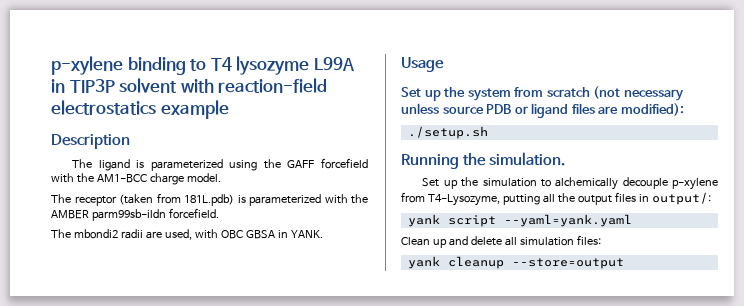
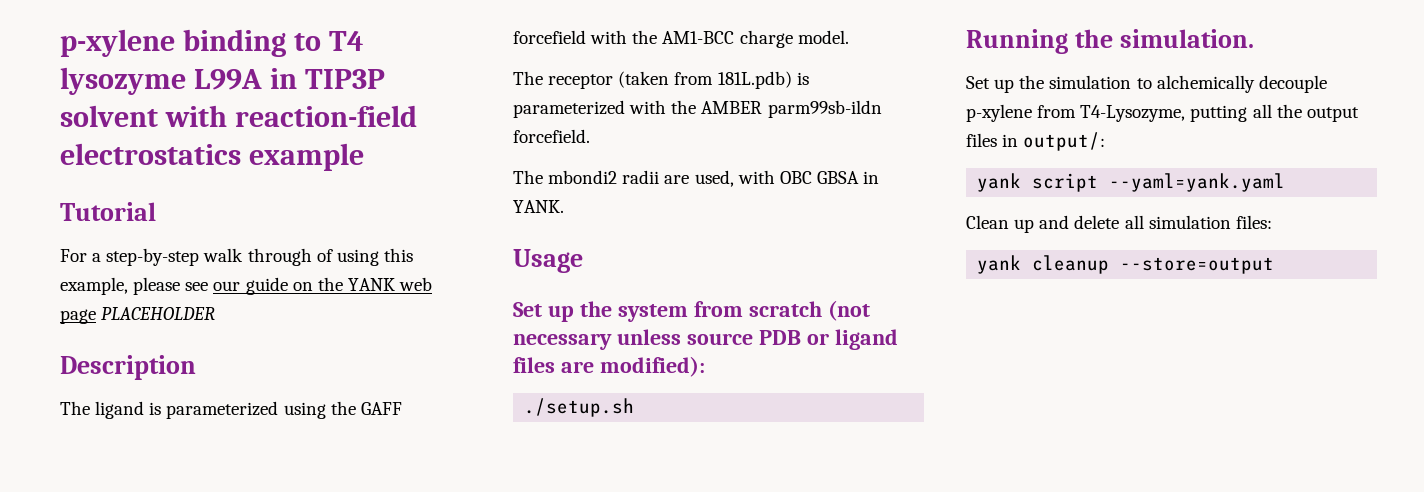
(229, 109) none -> [60,202,156,221] [60,248,413,266] [60,277,433,295] [60,307,216,324] // Tutorial // For a step-by-step walk through of using this example, please see our guide on the YANK web page PLACEHOLDER

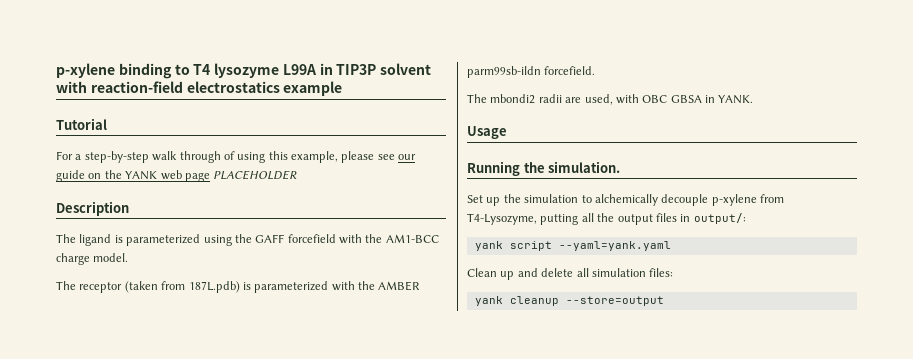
[717,71,792,89] 181L.pdb) -> [188,281,240,293] 187L.pdb)
[513,300,870,322] [513,329,898,350] [513,356,705,377] [524,398,635,417] // Set up the system from scratch (not necessary unless source PDB or ligand files are modified): // ./setup.sh -> (507, 132) none

